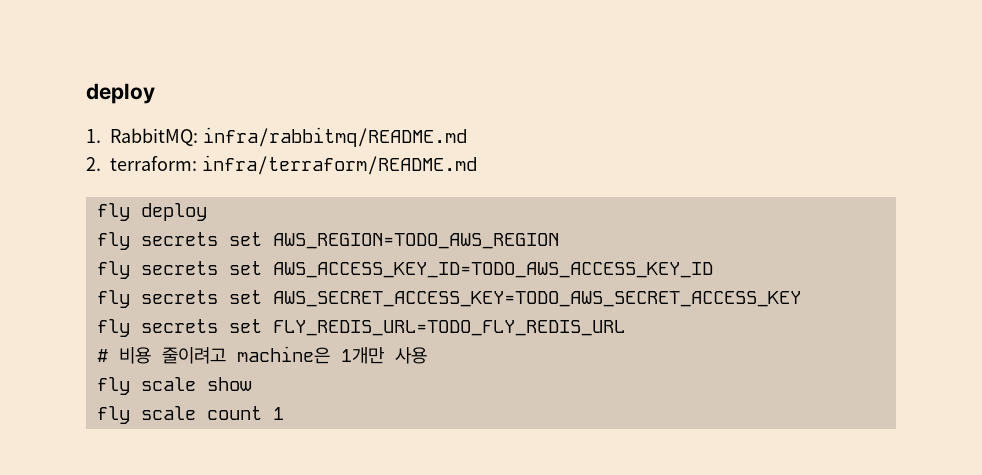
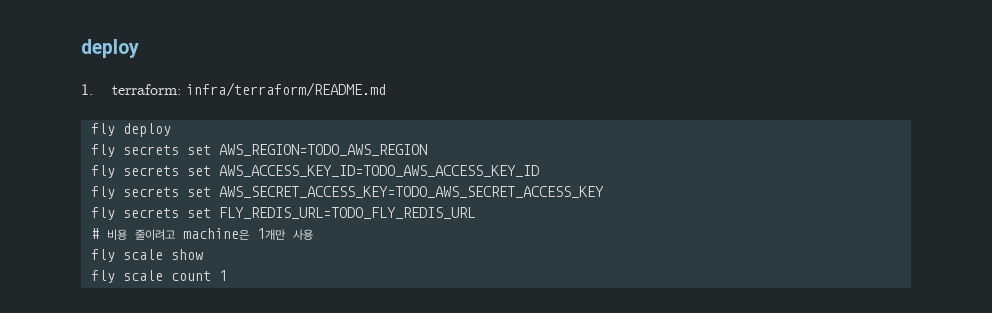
[110,127,468,147] [86,157,101,171] RabbitMQ: infra/rabbitmq/README.md // 2. -> (93, 89) none

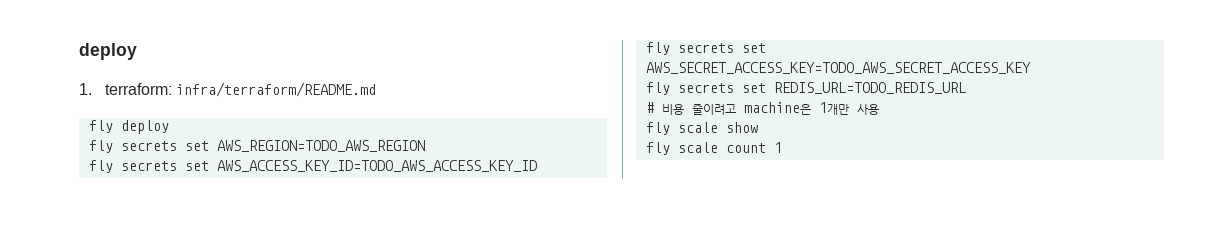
[218,207,475,219] FLY_REDIS_URL=TODO_FLY_REDIS_URL -> [773,82,966,94] REDIS_URL=TODO_REDIS_URL

